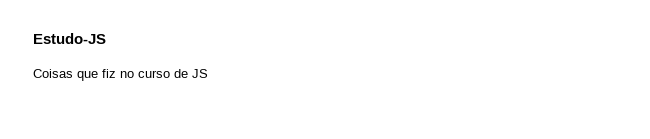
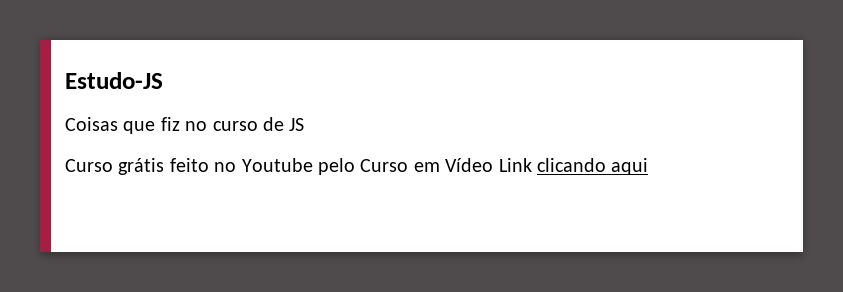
(208, 73) none -> [65,158,649,175] // Curso grátis feito no Youtube pelo Curso em Vídeo Link clicando aqui

